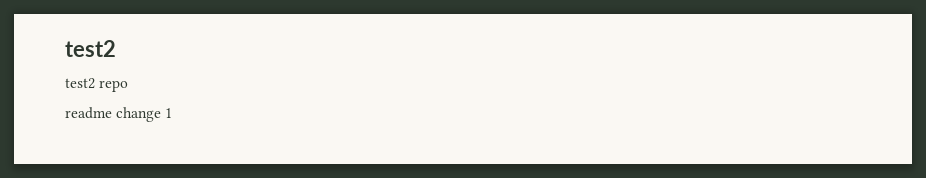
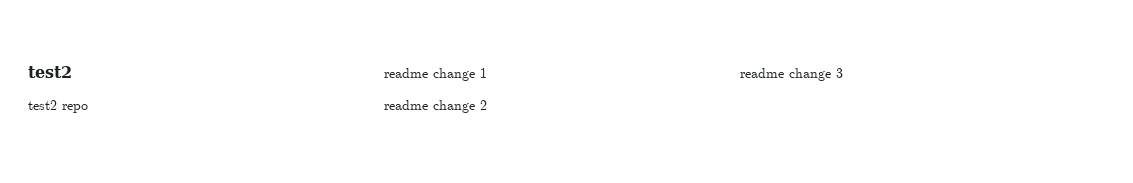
(173, 113) none -> [384,100,487,113] [740,68,843,81] // readme change 2 // readme change 3

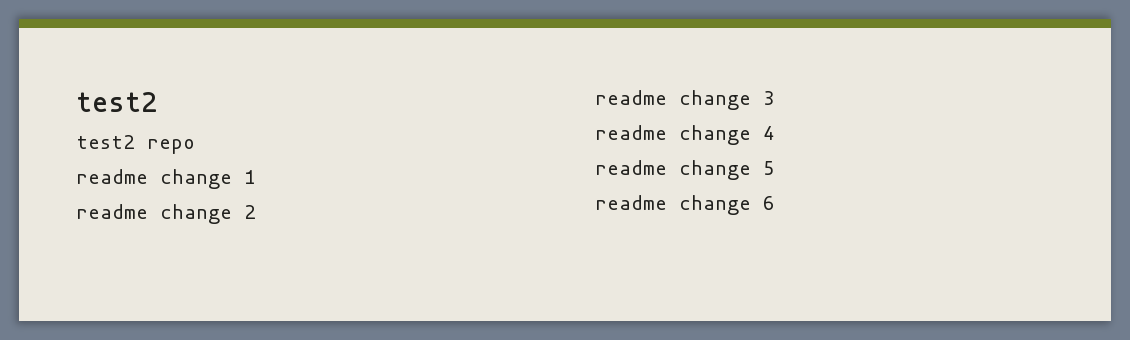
(843, 73) none -> [595,125,775,145] [595,160,775,180] [595,195,775,215] // readme change 4 // readme change 5 // readme change 6

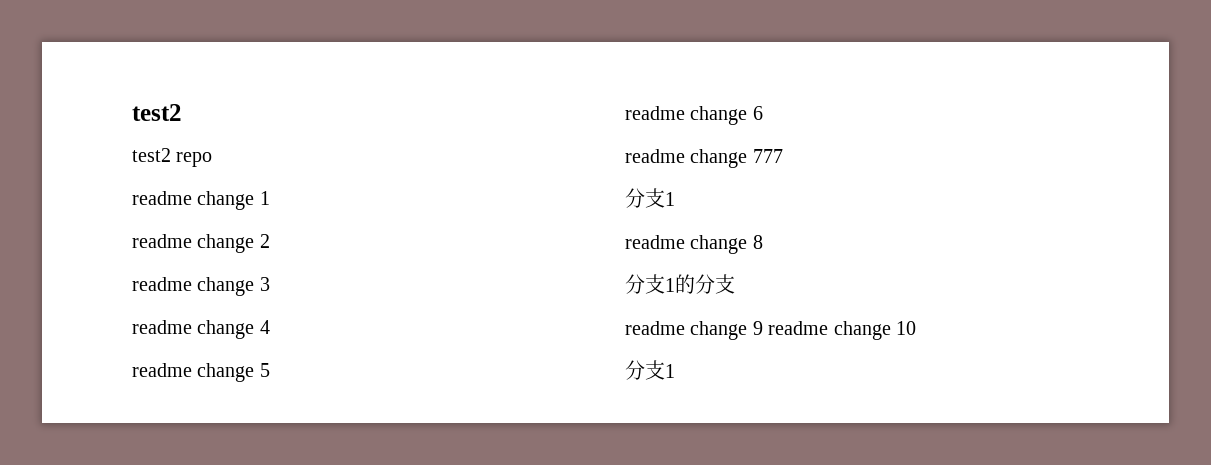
(775, 203) none -> [625,149,783,168] [625,188,675,208] [625,235,763,254] [625,274,735,294] [625,321,916,340] [625,360,675,380] // readme change 777 // 分支1 // readme change 8 // 分支1的分支 // readme change 9 readme change 10 // 分支1

